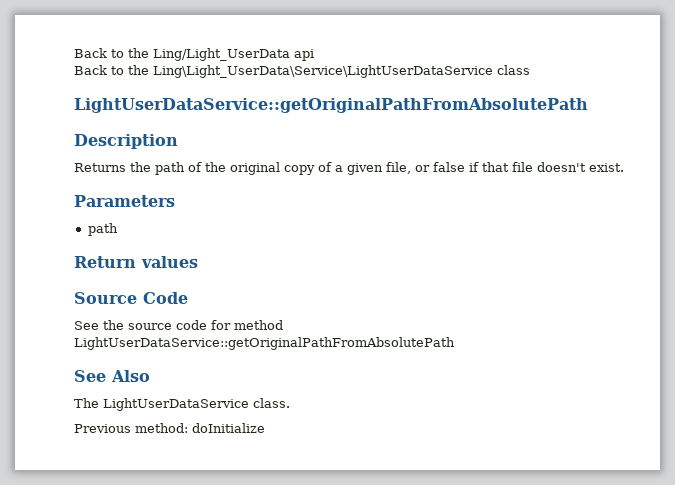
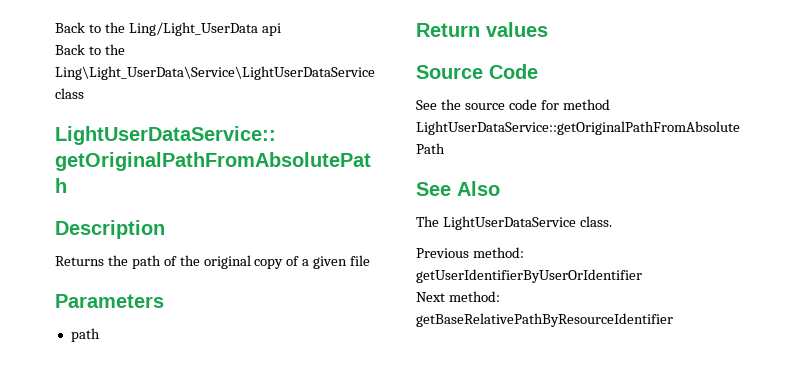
[386,162,509,174] file, or false if that -> (348, 262) none
[537,162,624,172] doesn't exist. -> (371, 260) none
[192,423,265,433] doInitialize -> [416,269,642,283] [416,291,500,302] [416,313,673,327] getUserIdentifierByUserOrIdentifier // Next method: getBaseRelativePathByResourceIdentifier

